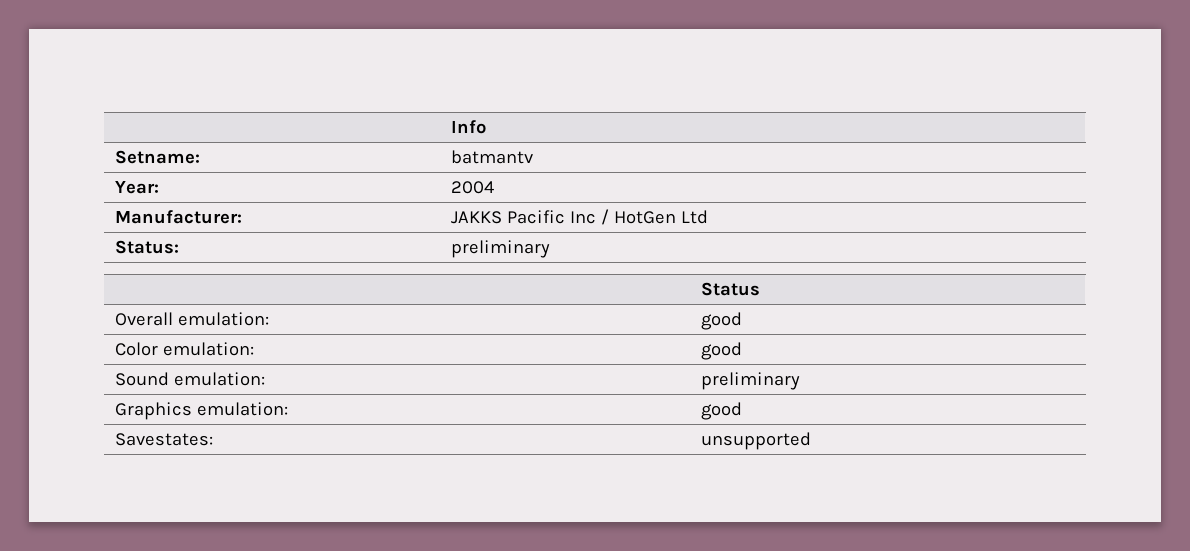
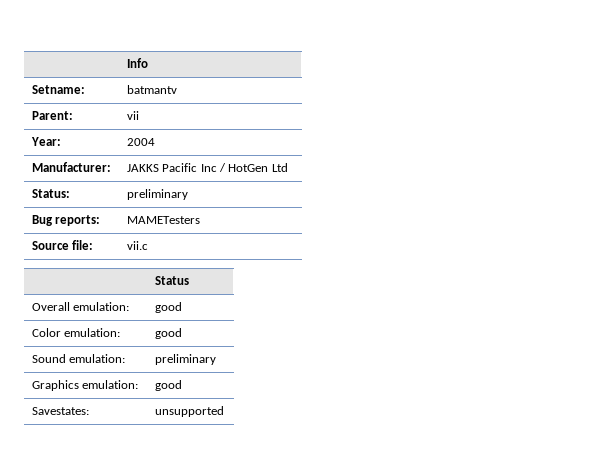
(533, 157) none -> [31,111,73,120] [126,111,139,120] // Parent: | vii
(550, 249) none -> [31,215,101,226] [126,216,200,224] [31,240,94,250] [126,241,148,250] // Bug reports: | MAMETesters // Source file: | vii.c

